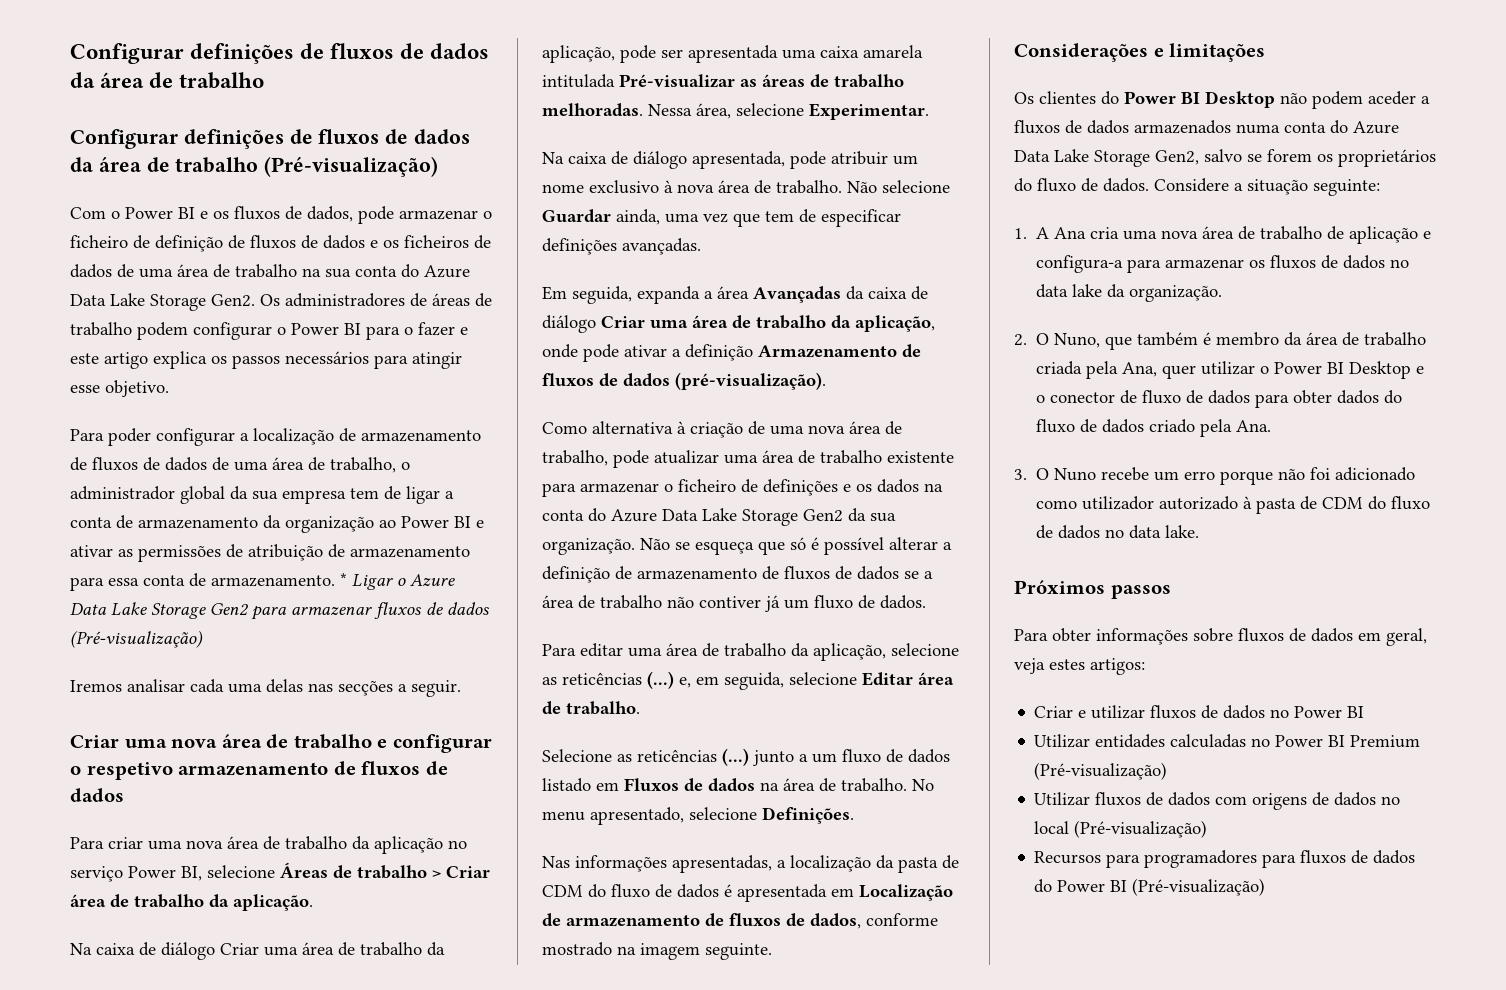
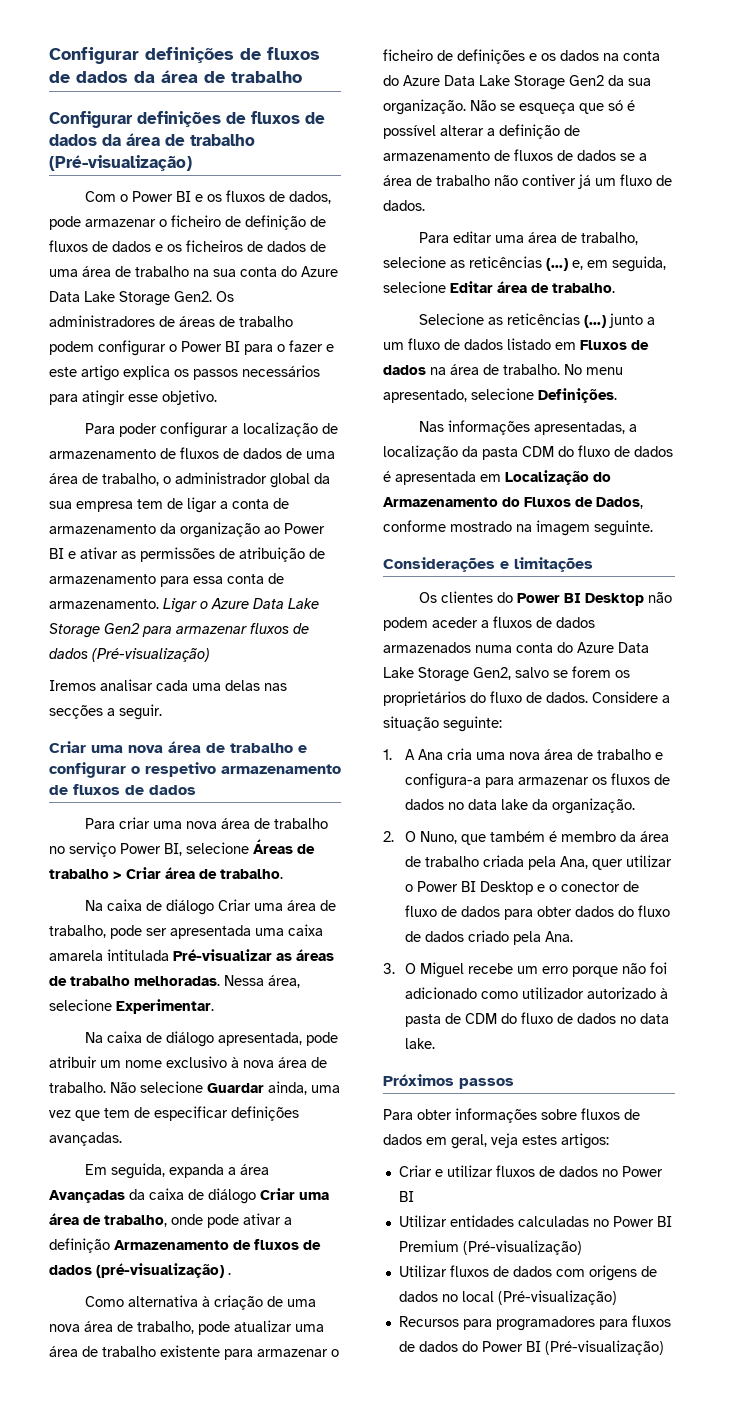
[340,573,347,586] * -> (159, 604) none
[352,836,443,854] da aplicação -> (329, 823) none
[134,894,313,911] trabalho da aplicação. -> [220,869,283,879] trabalho.
[360,942,445,956] [542,45,615,63] trabalho da aplicação, -> [49,925,106,938] trabalho,
[756,315,935,332] trabalho da aplicação, -> [104,1215,167,1227] trabalho,
[675,372,826,390] (pré-visualização). -> [96,1263,231,1278] (pré-visualização) .
[724,643,886,661] trabalho da aplicação, -> [581,232,639,245] trabalho,
[942,855,959,869] de -> (518, 453) none
[542,913,861,929] de armazenamento de fluxos de dados, -> [593,472,611,482] [383,497,643,509] do Armazenamento do Fluxos de Dados,
[1327,226,1419,244] de aplicação -> (652, 754) none
[1054,468,1097,481] Nuno -> [420,962,465,978] Miguel

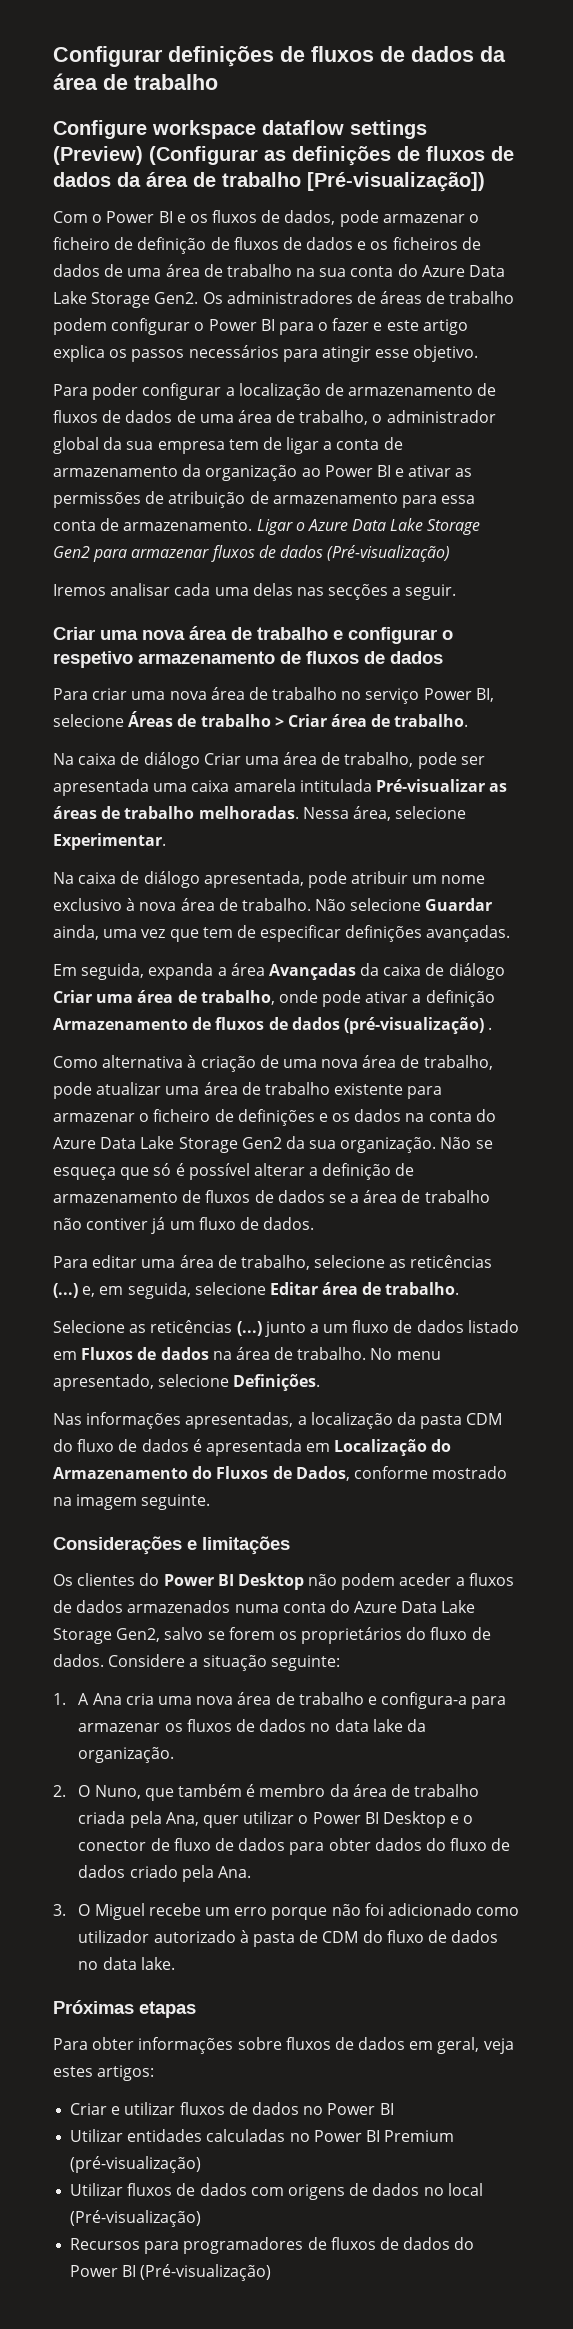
[49,111,325,128] [49,133,255,146] [49,155,192,171] Configurar definições de fluxos de dados da área de trabalho (Pré-visualização) -> [53,120,427,139] [53,146,514,166] [53,172,485,192] Configure workspace dataflow settings (Preview) (Configurar as definições de fluxos de dados da área de trabalho [Pré-visualização])
[383,1074,514,1089] Próximos passos -> [53,2000,196,2018] Próximas etapas
[462,1240,582,1255] (Pré-visualização) -> [70,2156,202,2173] (pré-visualização)
[598,1319,628,1330] para -> [307,2237,327,2250] de

